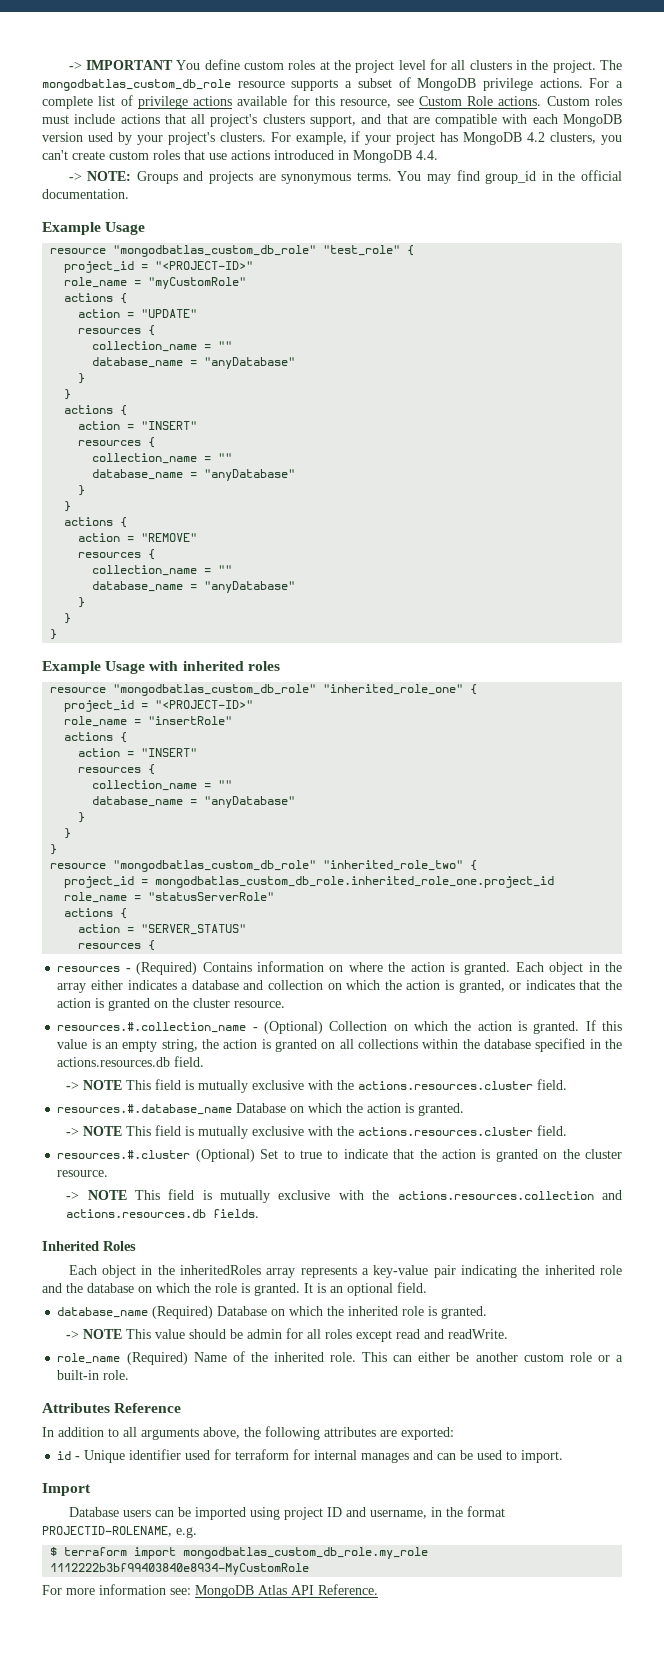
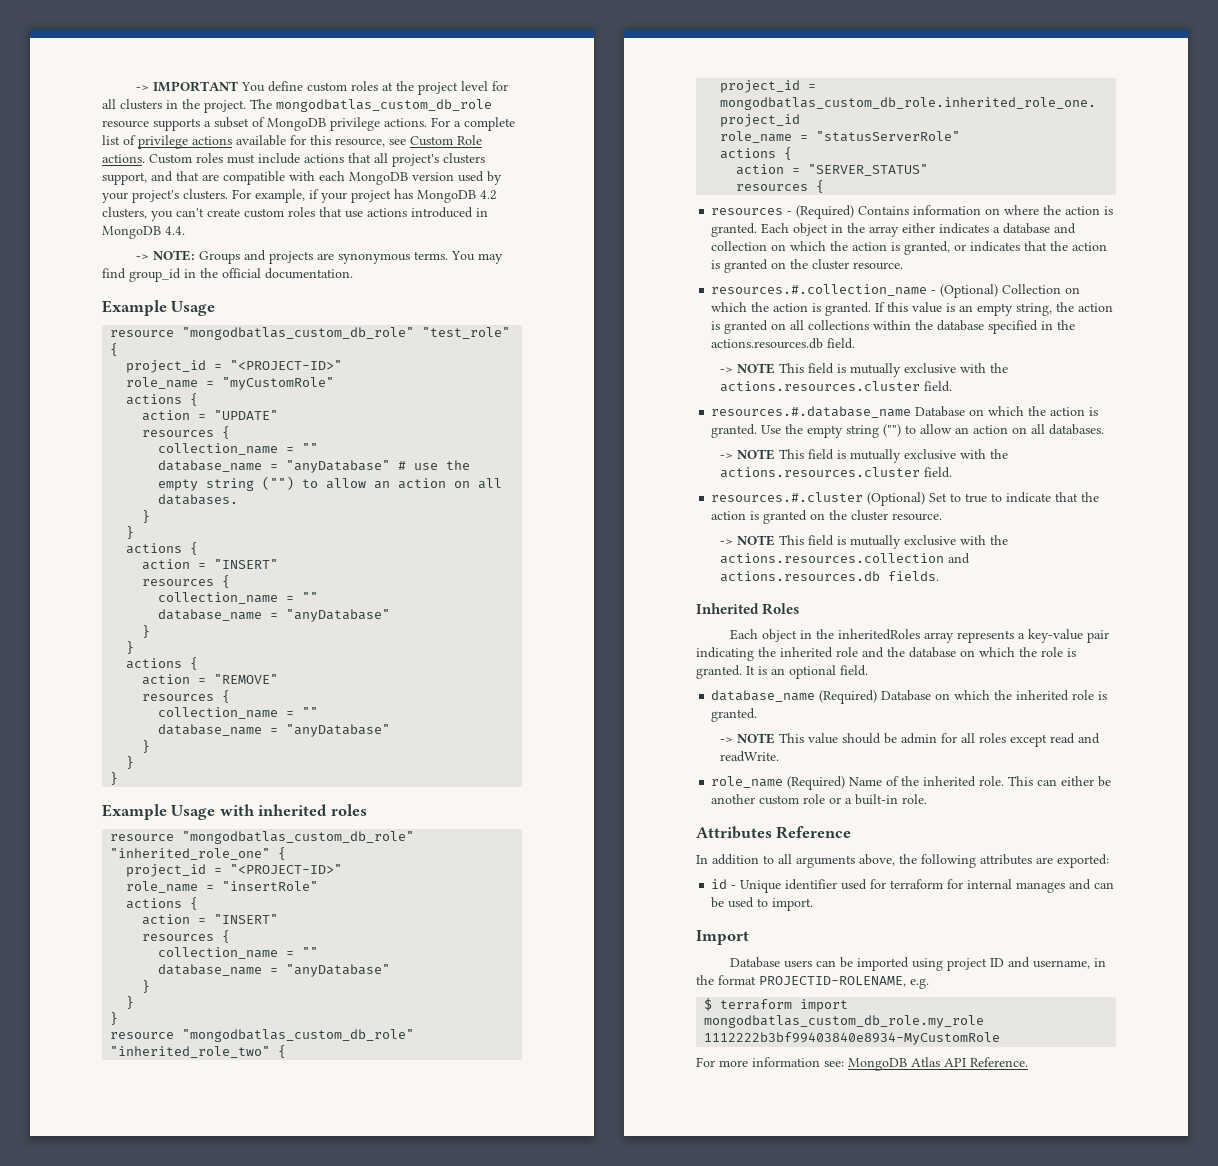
(296, 363) none -> [398,460,471,470] [158,476,503,491] [158,494,239,505] # use the empty string ("") to allow an action on all databases.
(465, 1109) none -> [761,424,1105,438] Use the empty string ("") to allow an action on all databases.

